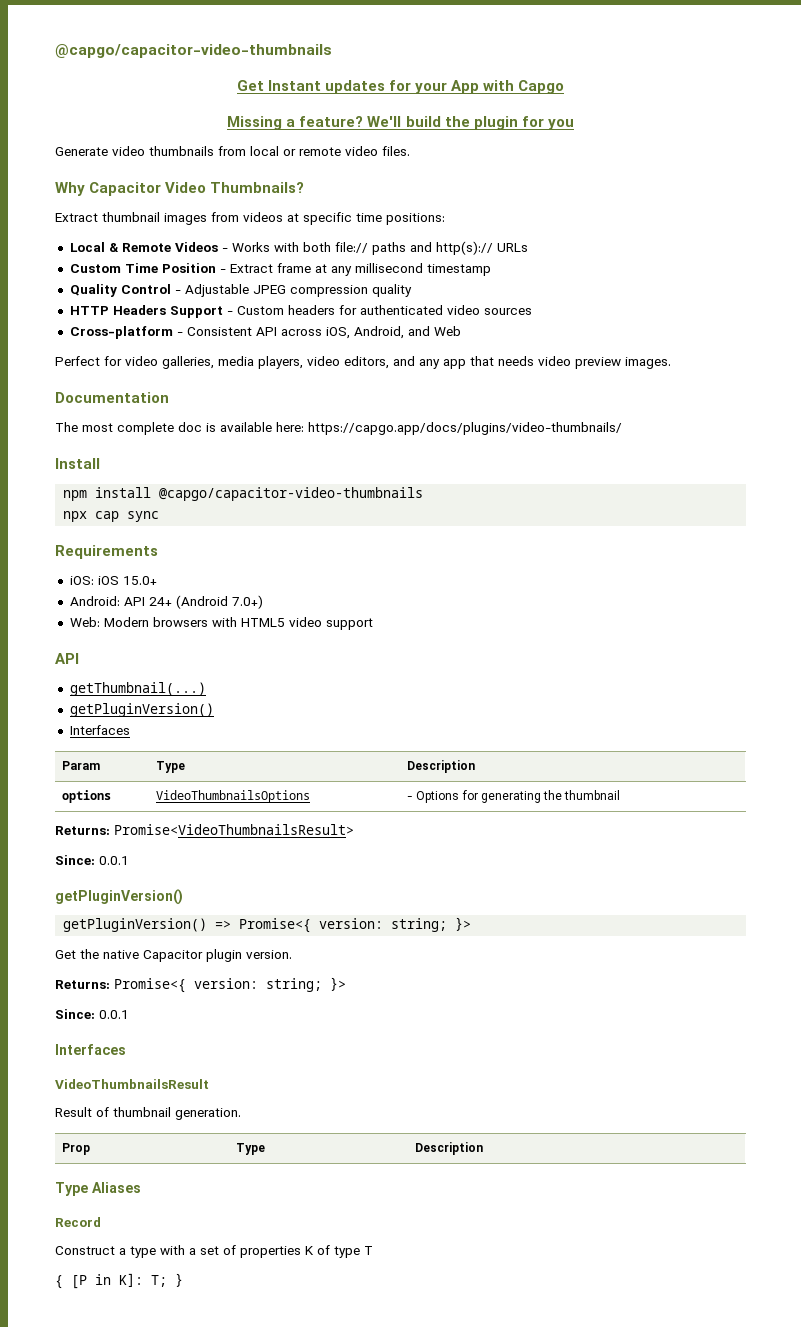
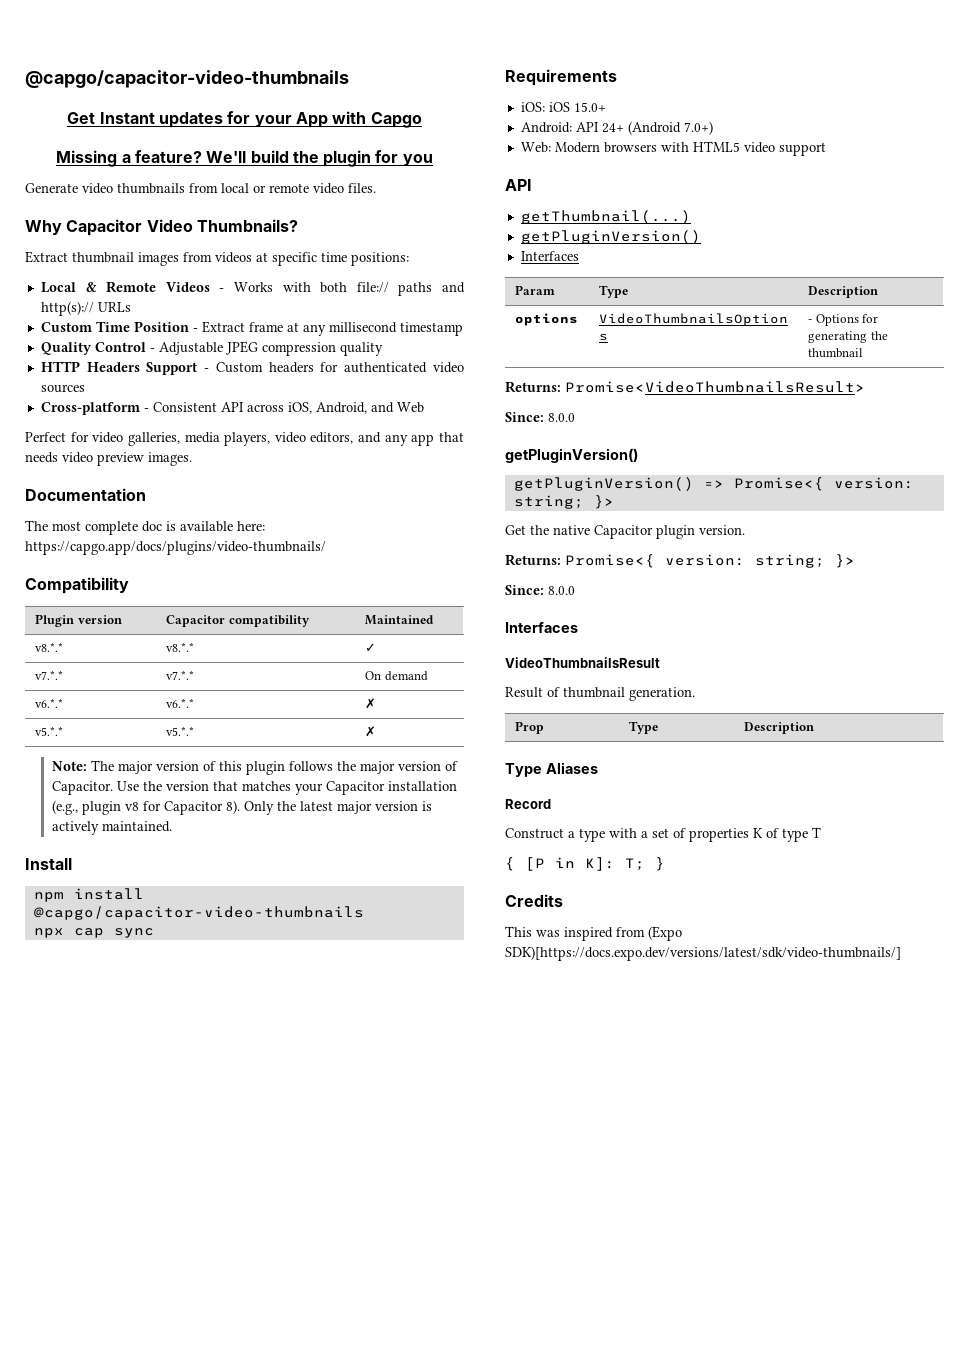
(622, 428) none -> [25,577,129,594] [35,614,122,627] [166,615,310,627] [365,615,435,625] [35,642,64,652] [166,642,195,652] [365,643,377,652] [35,670,64,680] [166,670,195,680] [365,671,428,681] [35,698,64,708] [166,698,195,708] [365,698,377,709] [35,726,64,736] [166,726,195,736] [365,726,377,737] [51,760,458,775] [51,781,457,795] [51,800,432,815] [51,821,172,835] // Compatibility // Plugin version | Capacitor compatibility | Maintained // v8.*.* | v8.*.* | ✓ // v7.*.* | v7.*.* | On demand // v6.*.* | v6.*.* | ✗ // v5.*.* | v5.*.* | ✗ // Note: The major version of this plugin follows the major version of Capacitor. Use the version that matches your Capacitor installation (e.g., plugin v8 for Capacitor 8). Only the latest major version is actively maintained.
[99,856,129,865] 0.0.1 -> [548,413,575,422] 8.0.0
[99,1010,129,1019] 0.0.1 -> [548,586,575,595] 8.0.0
(183, 1280) none -> [505,894,563,907] [505,926,682,941] [505,946,901,961] // Credits // This was inspired from (Expo SDK)[https://docs.expo.dev/versions/latest/sdk/video-thumbnails/]

